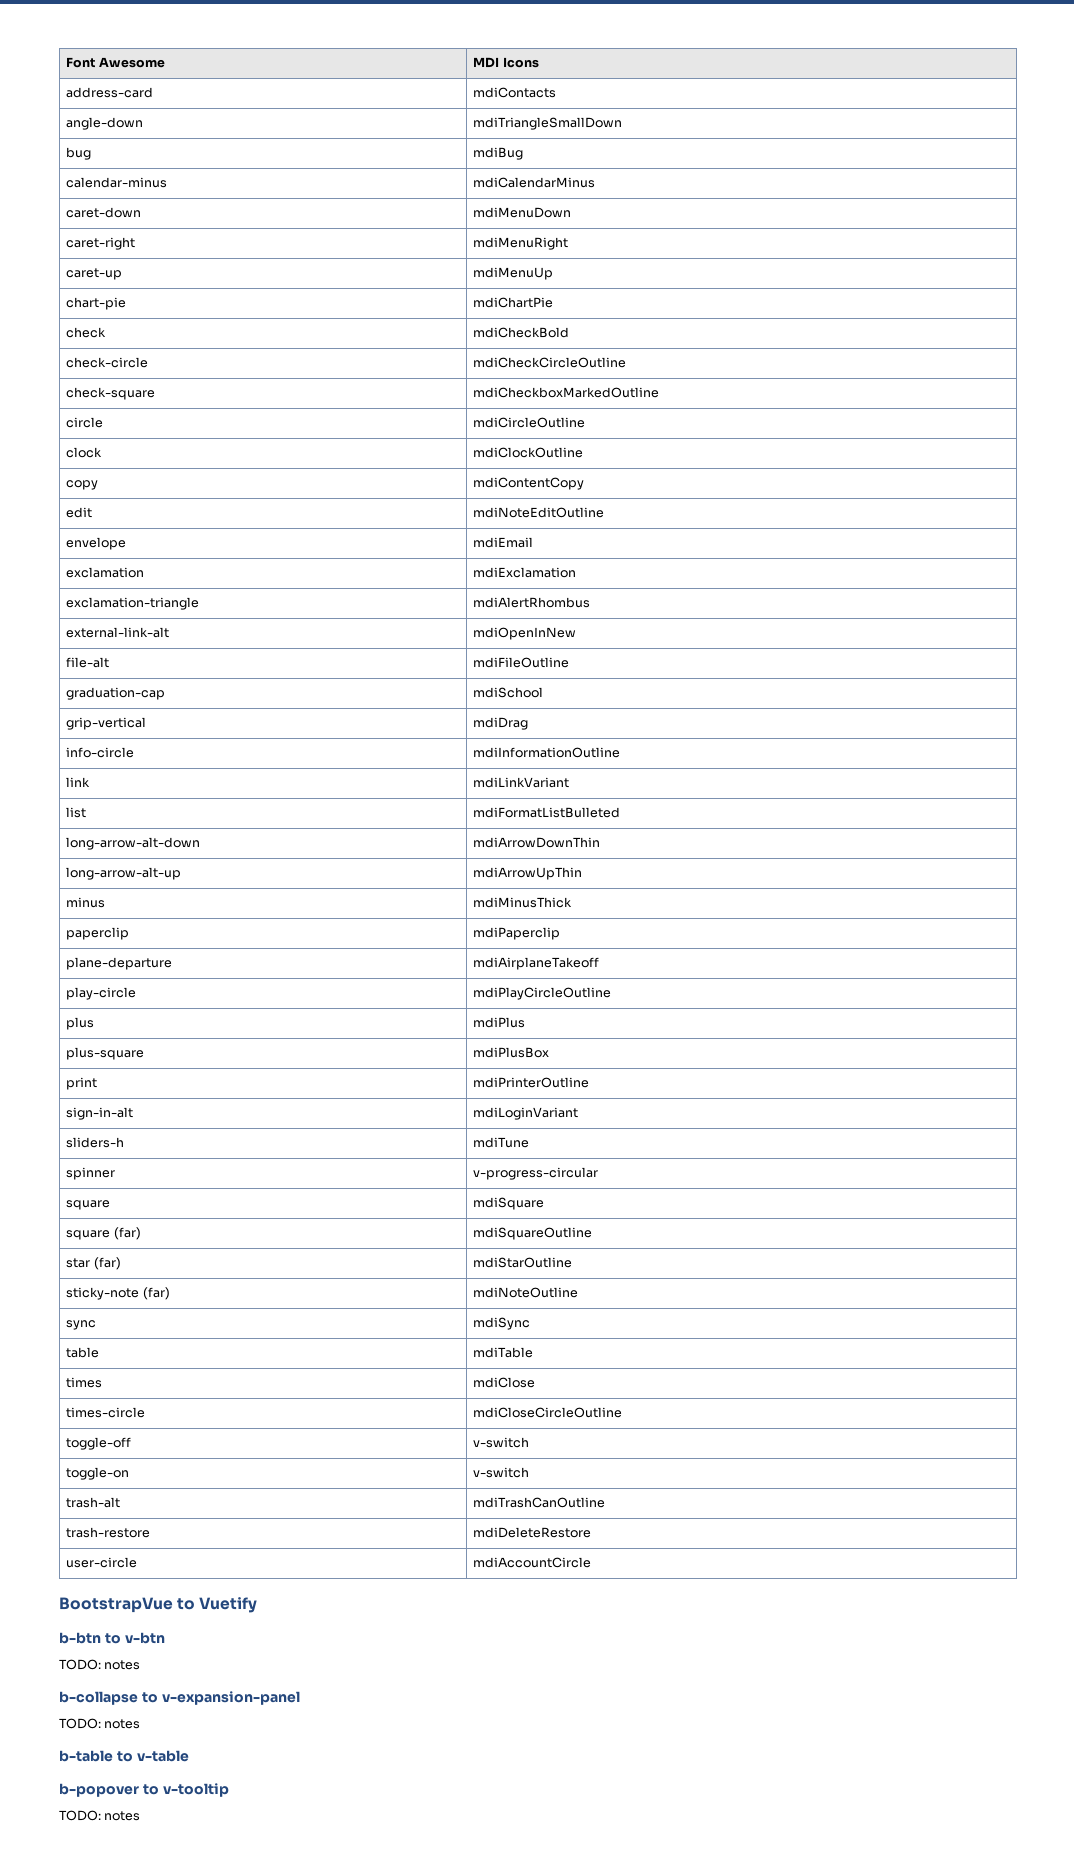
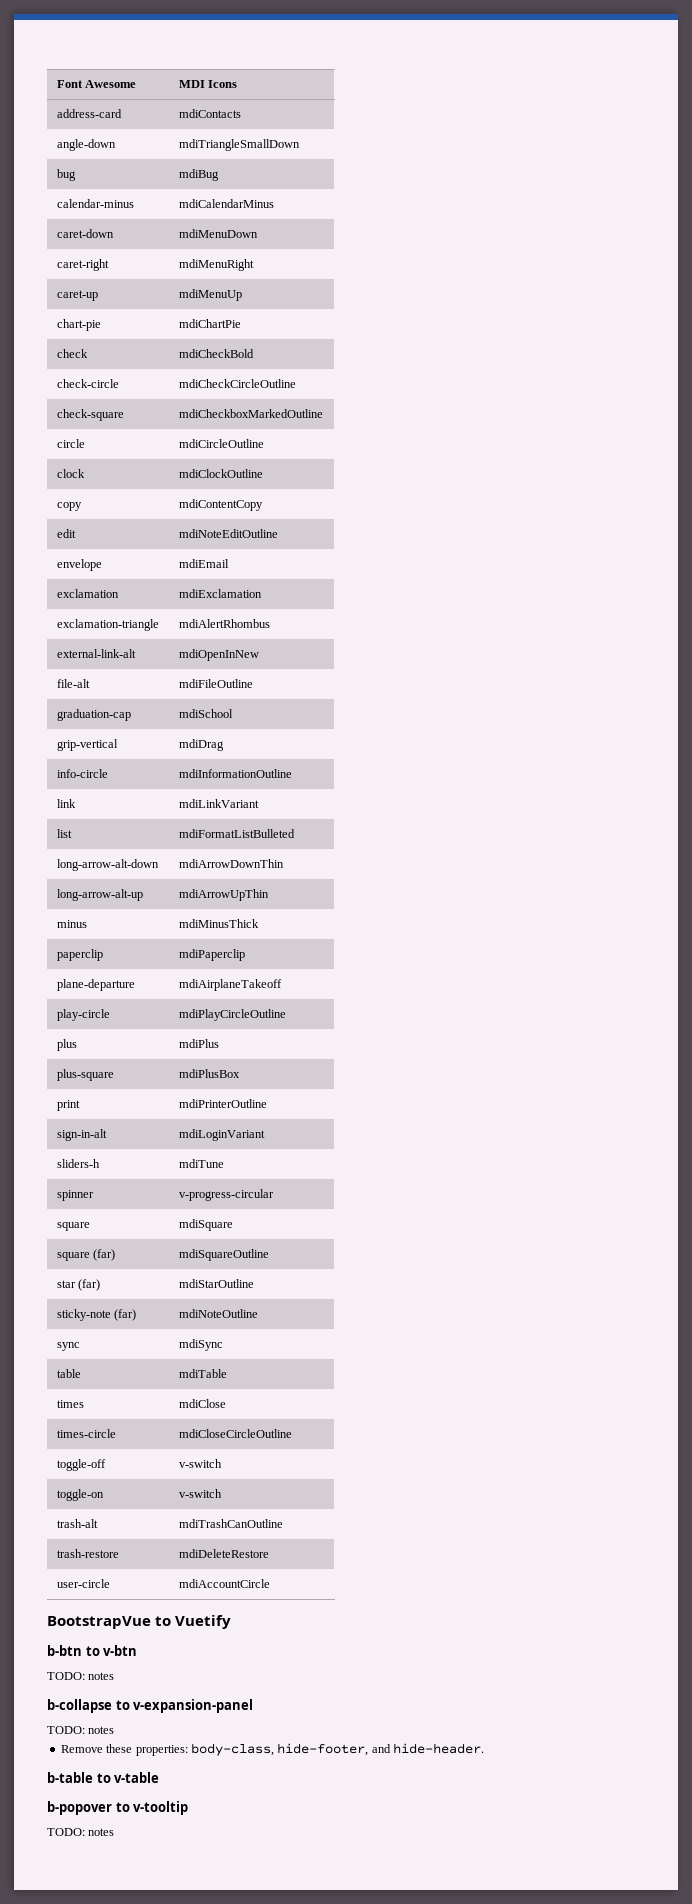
(141, 1724) none -> [60,1743,484,1756] // Remove these properties: body-class, hide-footer, and hide-header.

